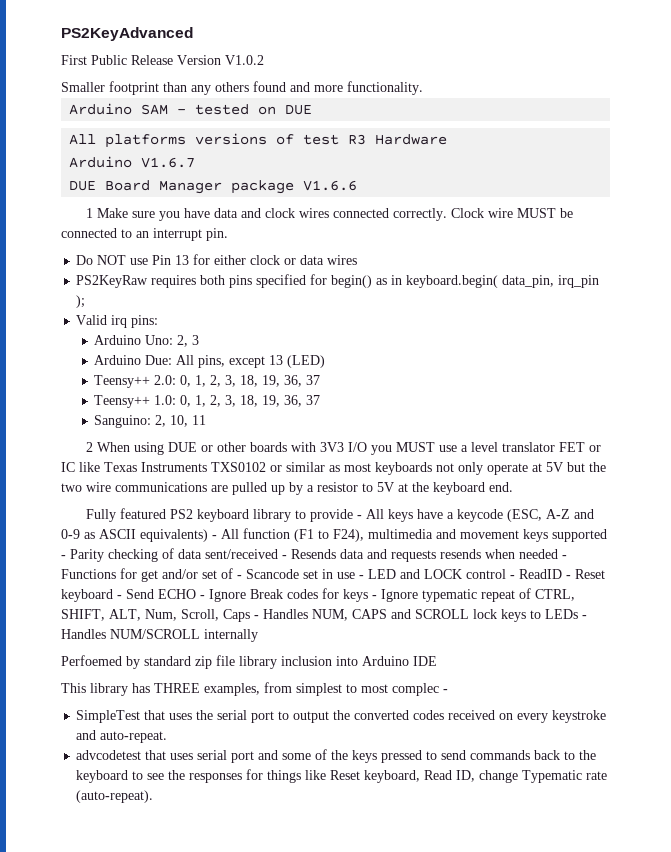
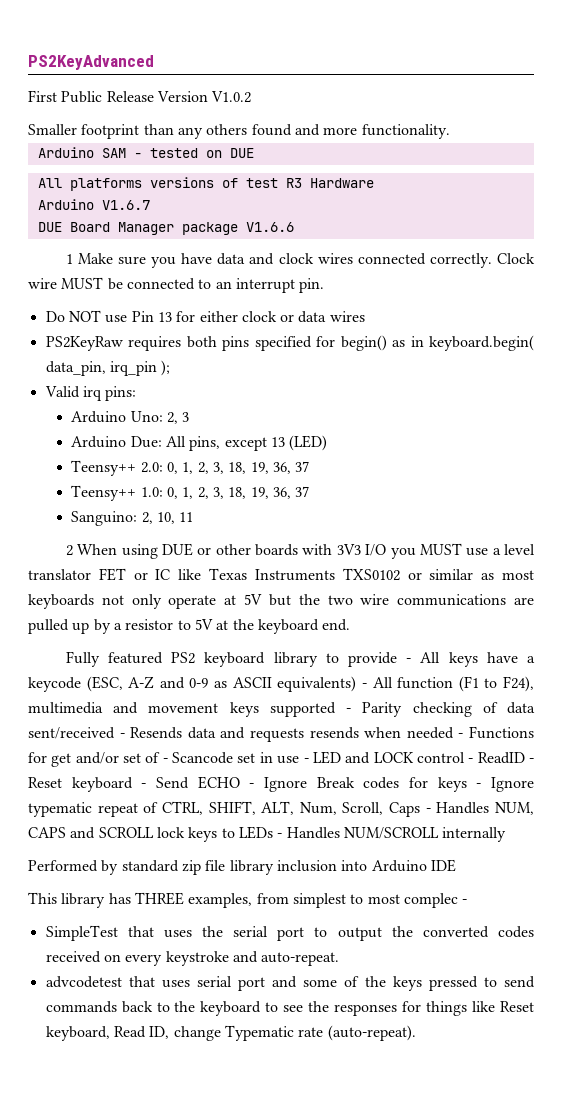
[61,655,122,666] Perfoemed -> [28,860,98,872] Performed

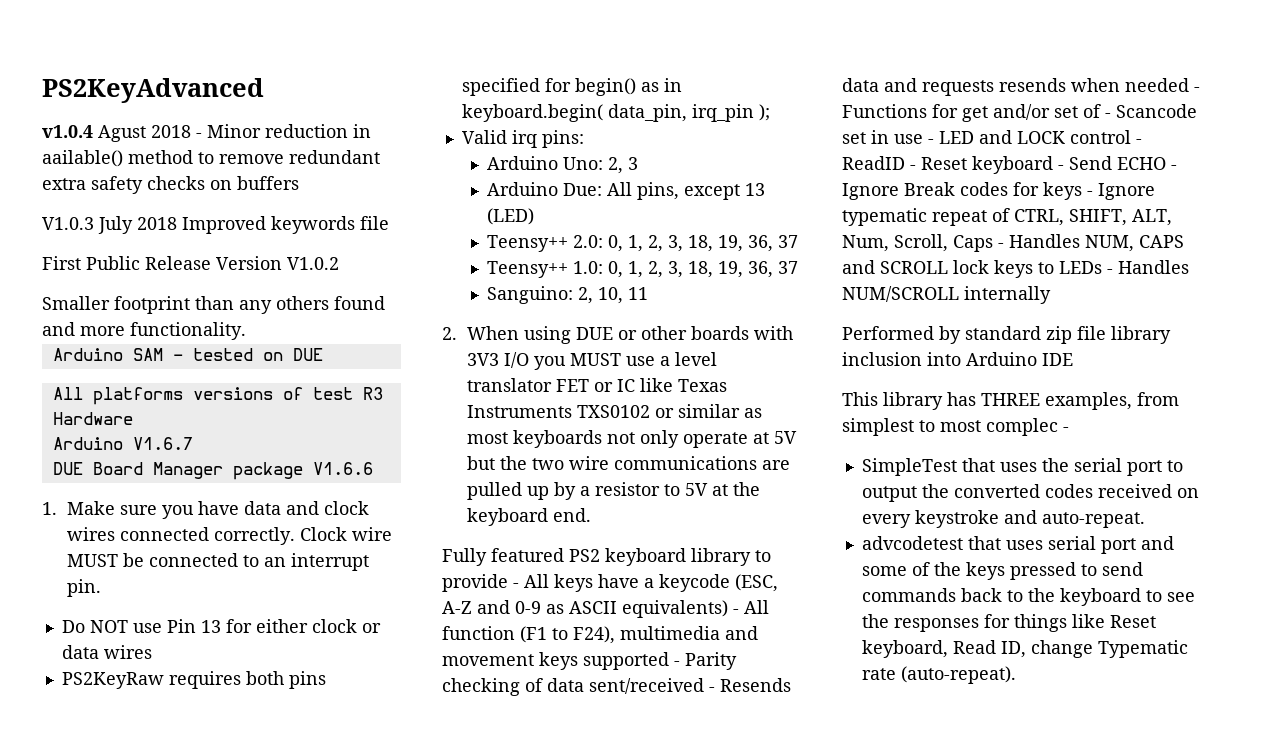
(154, 62) none -> [42,124,371,142] [42,150,380,167] [42,176,299,194] [42,216,389,234] // v1.0.4 Agust 2018 - Minor reduction in aailable() method to remove redundant extra safety checks on buffers // V1.0.3 July 2018 Improved keywords file
[65,254,73,264] 1 -> [42,502,57,515] 1.
[65,545,73,556] 2 -> [442,327,457,340] 2.

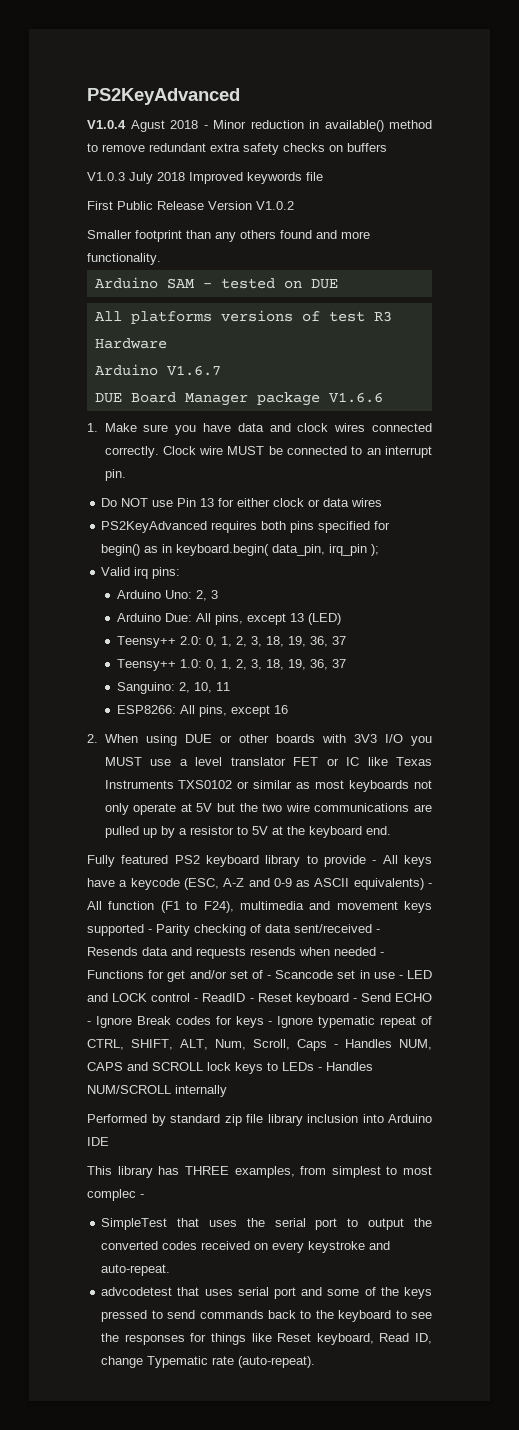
[42,125,93,138] v1.0.4 -> [87,120,126,129] V1.0.4
[42,150,123,167] aailable() -> [324,120,384,132] available()
[61,672,164,689] PS2KeyRaw -> [101,521,208,533] PS2KeyAdvanced
(649, 293) none -> [116,705,288,717] // ESP8266: All pins, except 16

